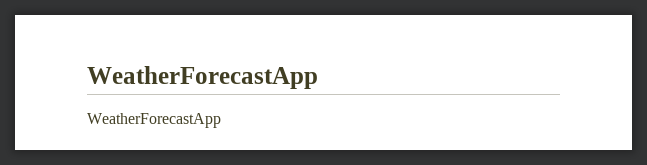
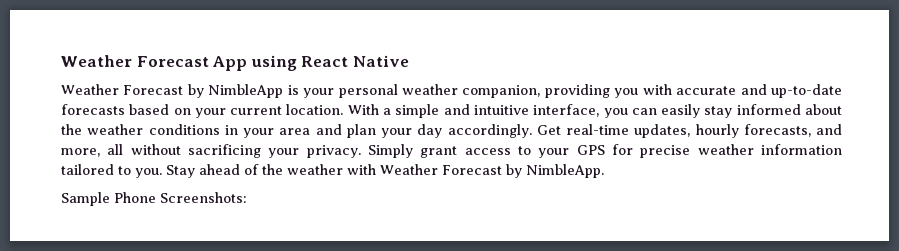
[87,66,318,89] [87,113,221,128] WeatherForecastApp // WeatherForecastApp -> [61,55,409,71] [61,84,843,98] [61,104,842,118] [61,124,842,138] [61,144,843,158] [61,164,604,178] [61,192,247,206] Weather Forecast App using React Native // Weather Forecast by NimbleApp is your personal weather companion, providing you with accurate and up-to-date forecasts based on your current location. With a simple and intuitive interface, you can easily stay informed about the weather conditions in your area and plan your day accordingly. Get real-time updates, hourly forecasts, and more, all without sacrificing your privacy. Simply grant access to your GPS for precise weather information tailored to you. Stay ahead of the weather with Weather Forecast by NimbleApp. // Sample Phone Screenshots:

